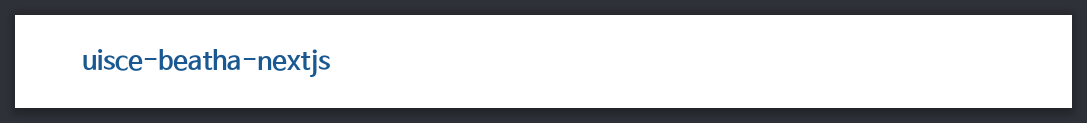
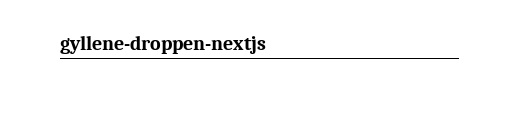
[82,49,330,78] uisce-beatha-nextjs -> [60,35,266,54] gyllene-droppen-nextjs

